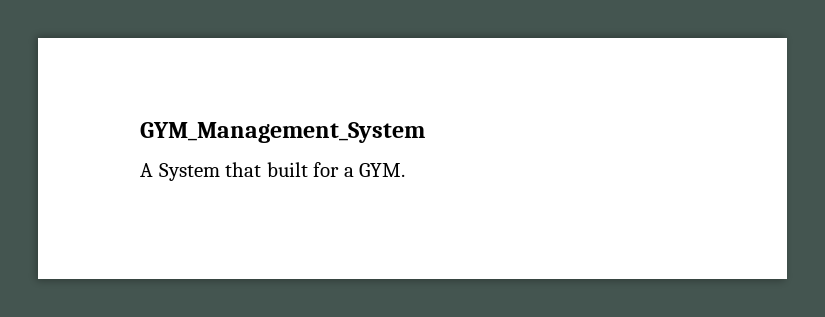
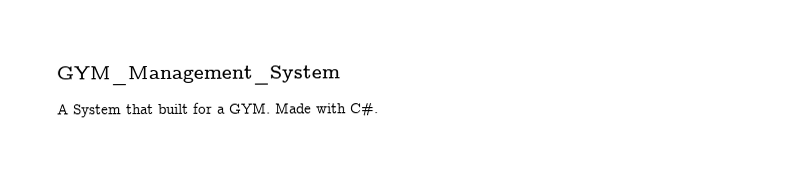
(406, 170) none -> [275,102,379,117] Made with C#.

